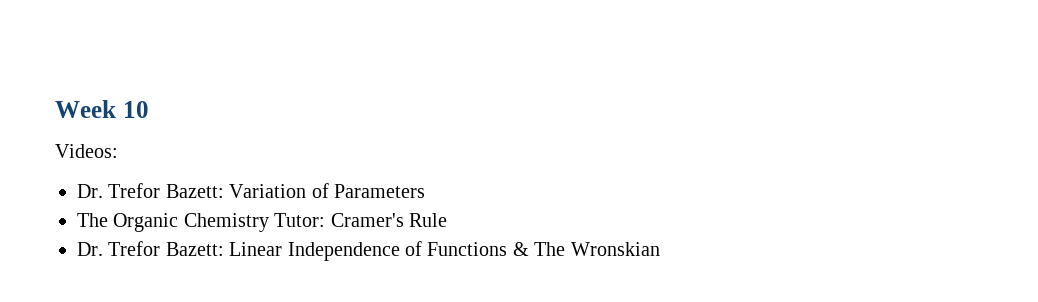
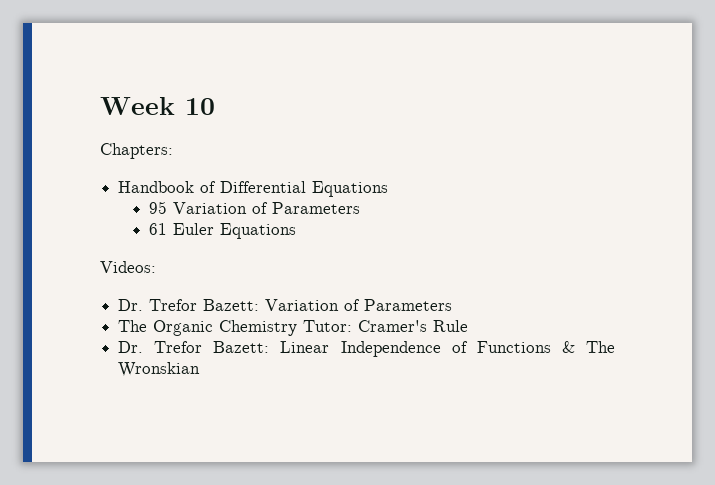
(149, 109) none -> [100,143,173,159] [118,181,389,197] [148,201,360,214] [148,223,296,239] // Chapters: // Handbook of Differential Equations // 95 Variation of Parameters // 61 Euler Equations

